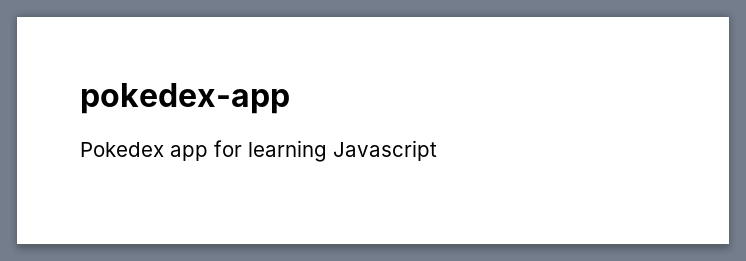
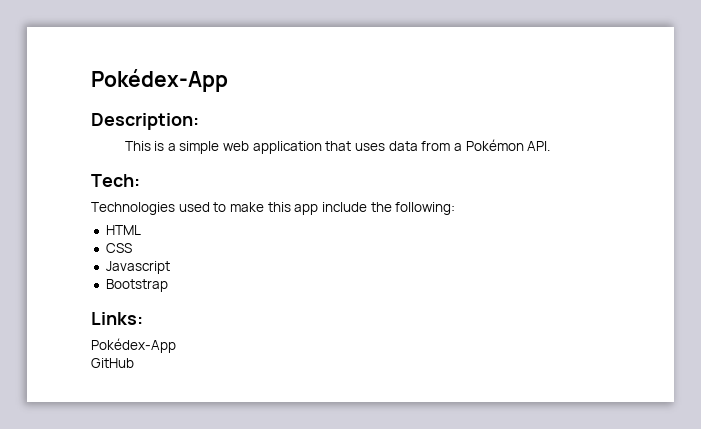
[80,83,290,114] [80,140,437,162] pokedex-app // Pokedex app for learning Javascript -> [91,69,228,92] [91,113,199,130] [124,139,551,154] [91,174,140,187] [91,202,456,215] [105,225,141,235] [105,243,132,253] [105,261,170,274] [105,279,168,292] [91,312,143,325] [91,338,176,353] [91,358,134,368] Pokédex-App // Description: // This is a simple web application that uses data from a Pokémon API. // Tech: // Technologies used to make this app include the following: // HTML // CSS // Javascript // Bootstrap // Links: // Pokédex-App // GitHub

